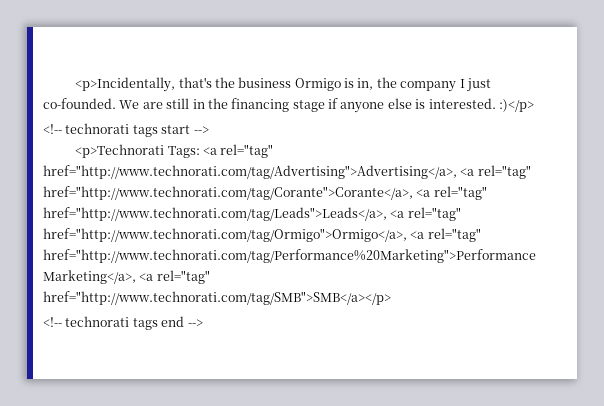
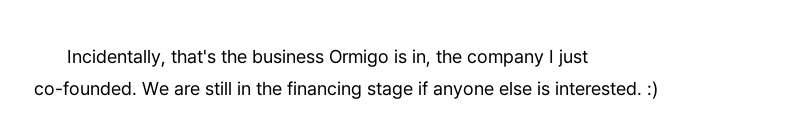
[75,77,176,92] <p>Incidentally, -> [67,49,167,67] Incidentally,
[498,99,534,112] [43,123,209,137] [75,144,274,158] [43,165,531,179] [43,186,487,200] [43,207,461,221] [43,228,481,242] [43,249,536,263] [43,270,210,284] [43,291,391,305] [43,316,203,330] :)</p> // <!-- technorati tags start --> // <p>Technorati Tags: <a rel="tag" href="http://www.technorati.com/tag/Advertising">Advertising</a>, <a rel="tag" href="http://www.technorati.com/tag/Corante">Corante</a>, <a rel="tag" href="http://www.technorati.com/tag/Leads">Leads</a>, <a rel="tag" href="http://www.technorati.com/tag/Ormigo">Ormigo</a>, <a rel="tag" href="http://www.technorati.com/tag/Performance%20Marketing">Performance Marketing</a>, <a rel="tag" href="http://www.technorati.com/tag/SMB">SMB</a></p> // <!-- technorati tags end --> -> [647,81,658,99] :)

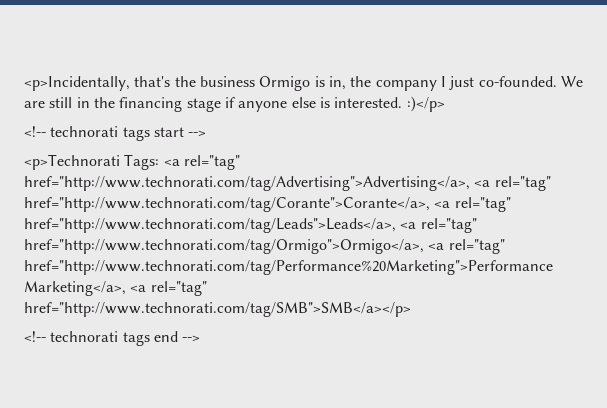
[67,49,167,67] Incidentally, -> [24,76,130,91] <p>Incidentally,
[647,81,658,99] :) -> [406,96,445,112] [24,126,207,141] [24,154,240,170] [24,176,551,191] [24,197,511,212] [24,218,477,233] [24,239,505,254] [24,260,553,275] [24,281,207,296] [24,302,411,317] [24,331,201,346] :)</p> // <!-- technorati tags start --> // <p>Technorati Tags: <a rel="tag" href="http://www.technorati.com/tag/Advertising">Advertising</a>, <a rel="tag" href="http://www.technorati.com/tag/Corante">Corante</a>, <a rel="tag" href="http://www.technorati.com/tag/Leads">Leads</a>, <a rel="tag" href="http://www.technorati.com/tag/Ormigo">Ormigo</a>, <a rel="tag" href="http://www.technorati.com/tag/Performance%20Marketing">Performance Marketing</a>, <a rel="tag" href="http://www.technorati.com/tag/SMB">SMB</a></p> // <!-- technorati tags end -->

